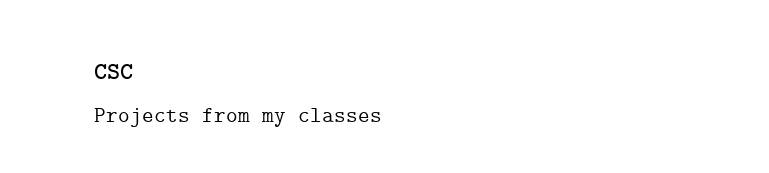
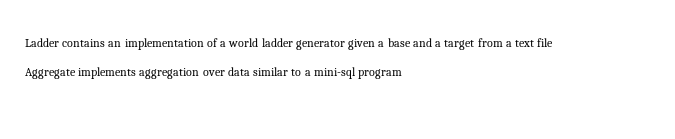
[94,64,133,79] [94,108,382,127] CSC // Projects from my classes -> [25,38,554,50] [25,67,403,79] Ladder contains an implementation of a world ladder generator given a base and a target from a text file // Aggregate implements aggregation over data similar to a mini-sql program

